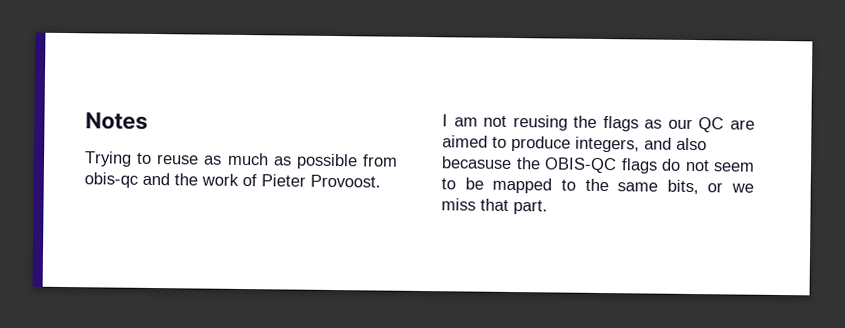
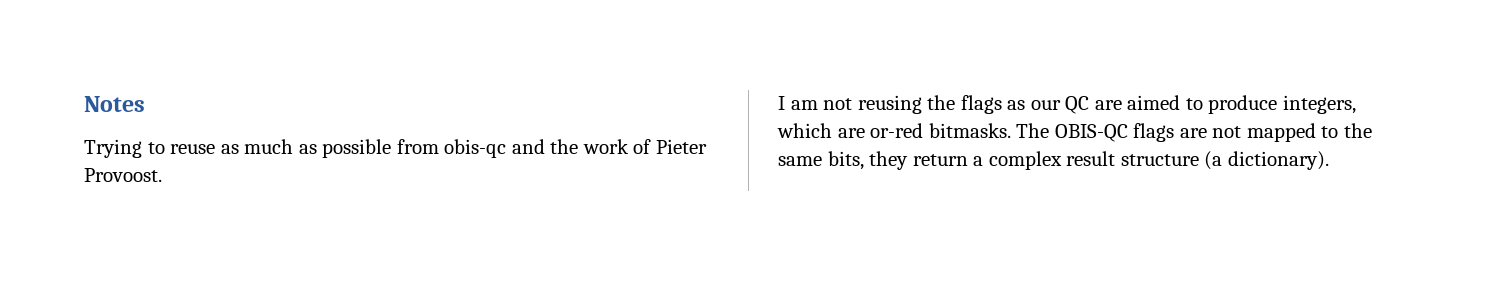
[644,137,707,151] [441,156,755,174] [441,177,484,190] and also becasuse the OBIS-QC flags do not seem to be -> [777,123,1242,142] which are or-red bitmasks. The OBIS-QC flags are not
[707,182,754,193] [441,198,548,215] or we miss that part. -> [869,151,1329,170] they return a complex result structure (a dictionary).

